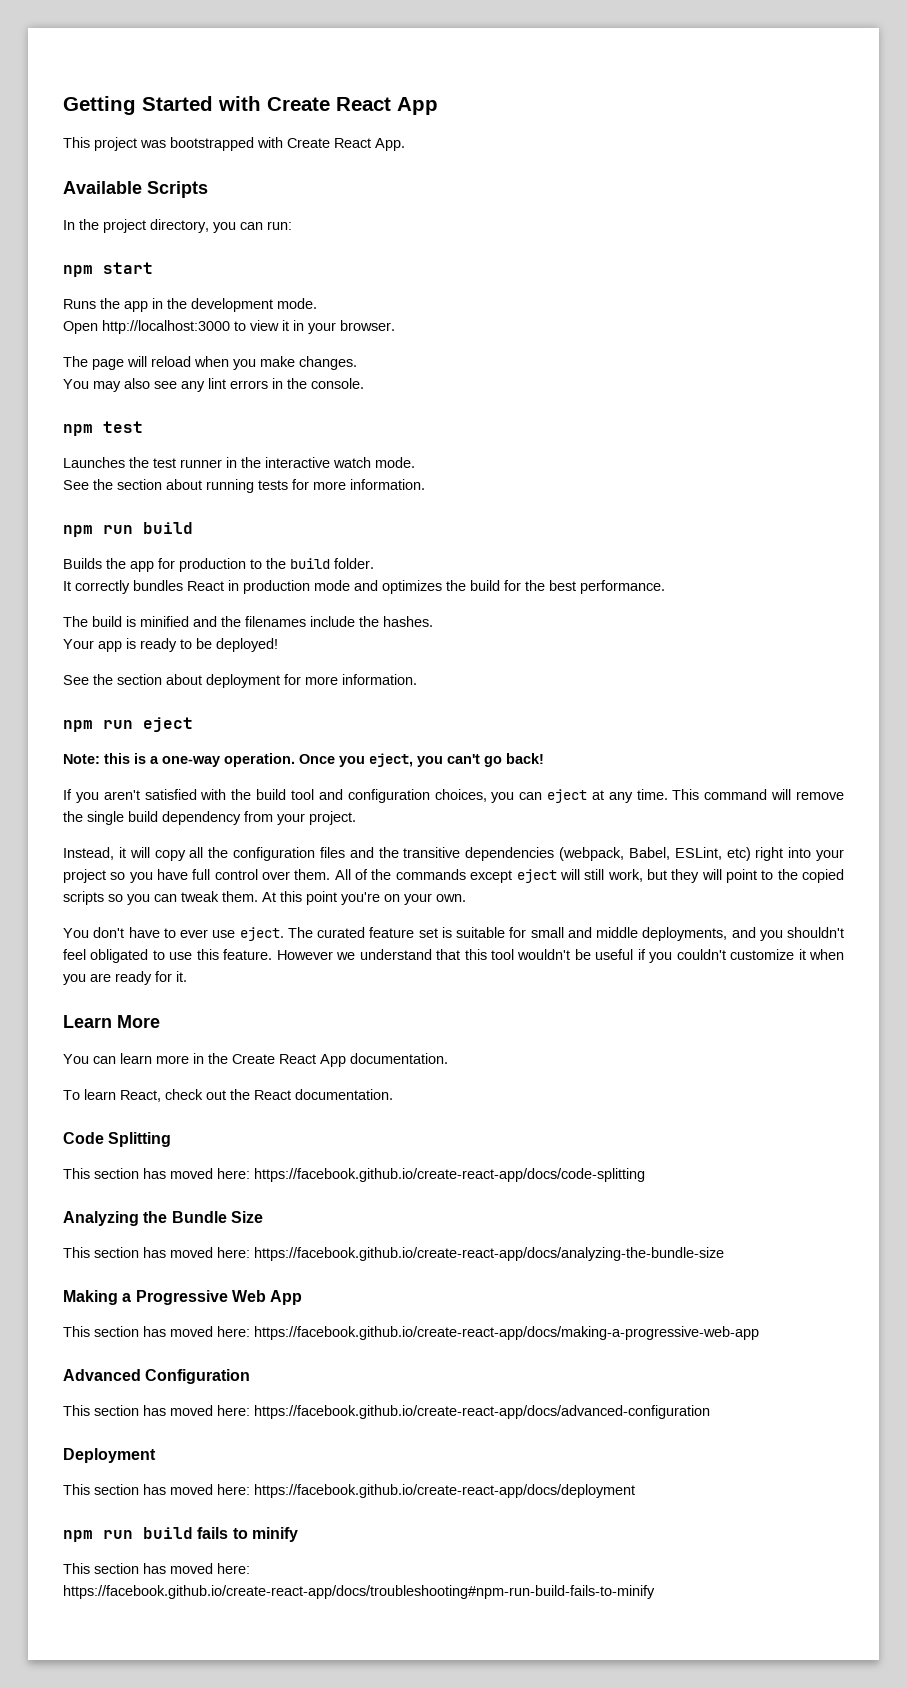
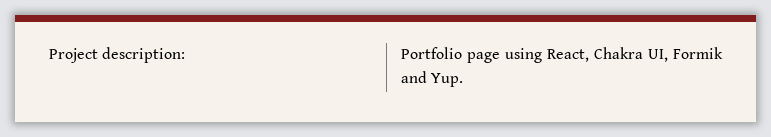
[63,96,438,115] [63,137,405,151] [63,181,208,198] [63,219,292,233] [63,262,153,277] [63,298,317,312] [63,320,395,334] [63,356,357,370] [63,378,364,392] [63,421,143,436] [63,457,415,468] [63,479,425,493] [63,522,193,537] [63,558,374,572] [63,580,665,594] [63,616,433,627] [63,638,278,652] [63,674,417,688] [63,717,193,732] [63,753,544,767] [63,789,845,803] [63,811,356,825] [63,847,845,861] [63,869,844,883] [63,891,466,905] [63,927,844,941] [63,949,845,963] [63,971,187,985] [63,1015,160,1028] [63,1053,448,1067] [63,1089,393,1102] [63,1132,172,1147] [63,1168,645,1182] [63,1211,263,1226] [63,1247,724,1261] [63,1290,303,1305] [63,1326,759,1340] [63,1369,251,1384] [63,1405,710,1419] [63,1448,156,1463] [63,1484,635,1498] [63,1527,298,1542] [63,1563,250,1574] [63,1585,655,1599] Getting Started with Create React App // This project was bootstrapped with Create React App. // Available Scripts // In the project directory, you can run: // npm start // Runs the app in the development mode. // Open http://localhost:3000 to view it in your browser. // The page will reload when you make changes. // You may also see any lint errors in the console. // npm test // Launches the test runner in the interactive watch mode. // See the section about running tests for more information. // npm run build // Builds the app for production to the build folder. // It correctly bundles React in production mode and optimizes the build for the best performance. // The build is minified and the filenames include the hashes. // Your app is ready to be deployed! // See the section about deployment for more information. // npm run eject // Note: this is a one-way operation. Once you eject, you can't go back! // If you aren't satisfied with the build tool and configuration choices, you can eject at any time. This command will remove the single build dependency from your project. // Instead, it will copy all the configuration files and the transitive dependencies (webpack, Babel, ESLint, etc) right into your project so you have full control over them. All of the commands except eject will still work, but they will point to the copied scripts so you can tweak them. At this point you're on your own. // You don't have to ever use eject. The curated feature set is suitable for small and middle deployments, and you shouldn't feel obligated to use this feature. However we understand that this tool wouldn't be useful if you couldn't customize it when you are ready for it. // Learn More // You can learn more in the Create React App documentation. // To learn React, check out the React documentation. // Code Splitting // This section has moved here: https://facebook.github.io/create-react-app/docs/code-splitting // Analyzing the Bundle Size // This section has moved here: https://facebook.github.io/create-react-app/docs/analyzing-the-bundle-size // Making a Progressive Web App // This section has moved here: https://facebook.github.io/create-react-app/docs/making-a-progressive-web-app // Advanced Configuration // This section has moved here: https://facebook.github.io/create-react-app/docs/advanced-configuration // Deployment // This section has moved here: https://facebook.github.io/create-react-app/docs/deployment // npm run build fails to minify // This section has moved here: https://facebook.github.io/create-react-app/docs/troubleshooting#npm-run-build-fails-to-minify -> [49,47,186,63] [401,47,723,63] [401,71,464,87] Project description: // Portfolio page using React, Chakra UI, Formik and Yup.

